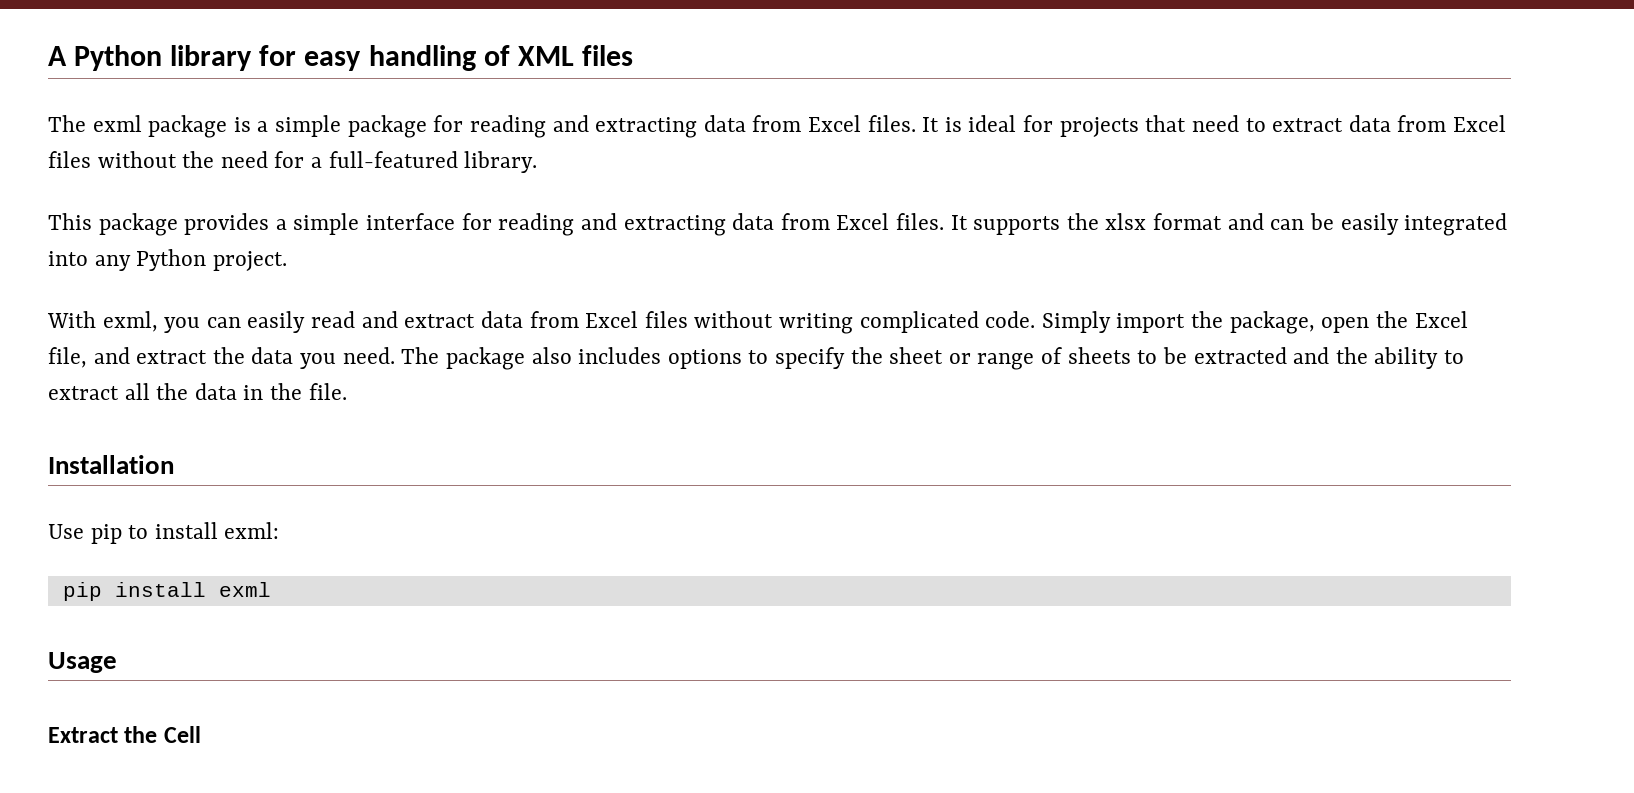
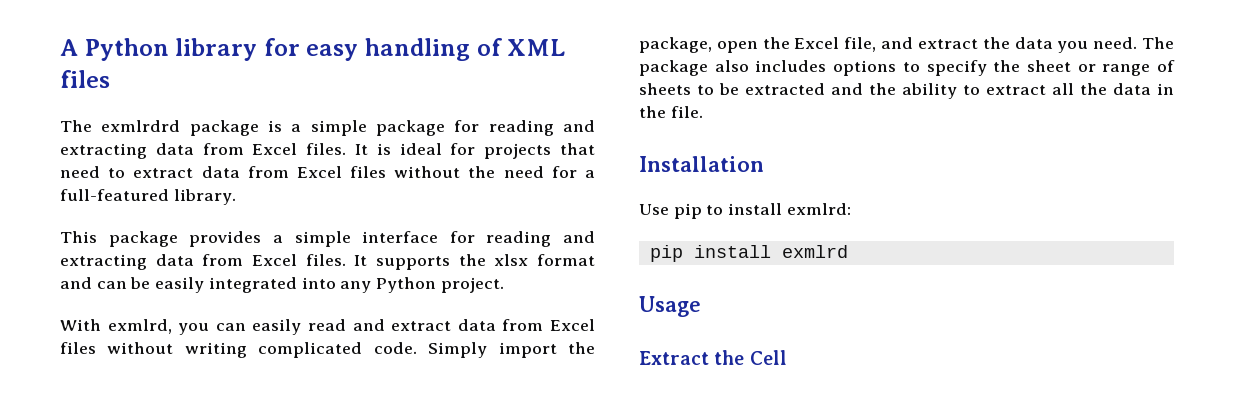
[92,115,142,132] exml -> [101,120,181,132] exmlrdrd
[102,311,158,332] exml, -> [107,319,172,334] exmlrd,
[224,522,280,539] exml: -> [786,203,851,215] exmlrd:
[218,582,271,597] exml -> [781,245,848,258] exmlrd

